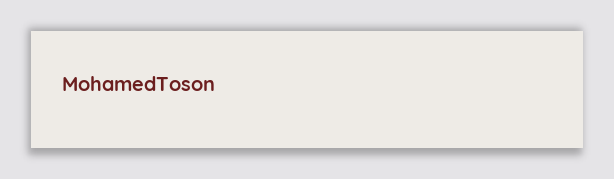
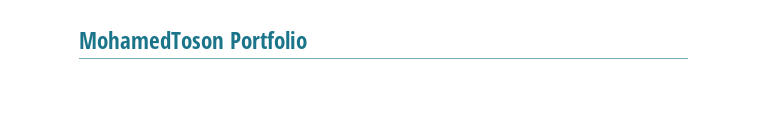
(215, 83) none -> [230,31,308,49] Portfolio

